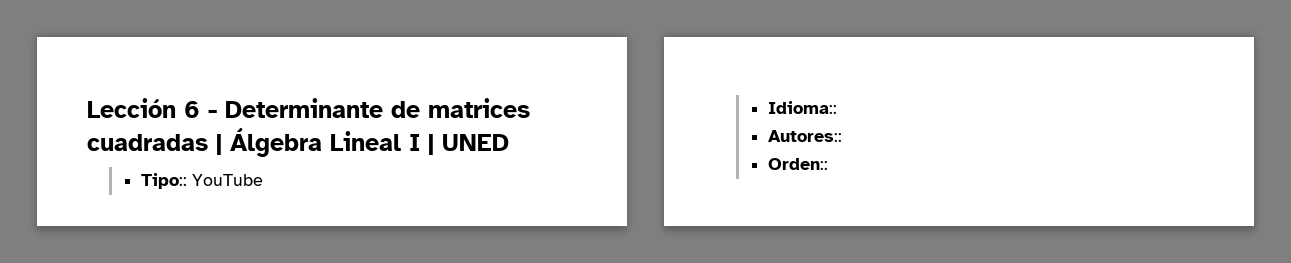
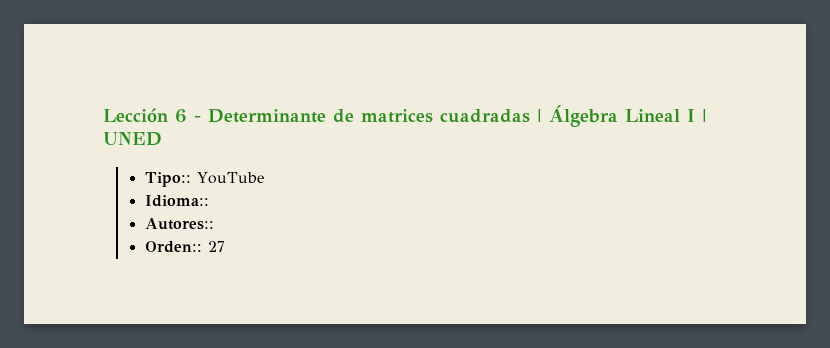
(828, 164) none -> [207,241,225,252] 27

